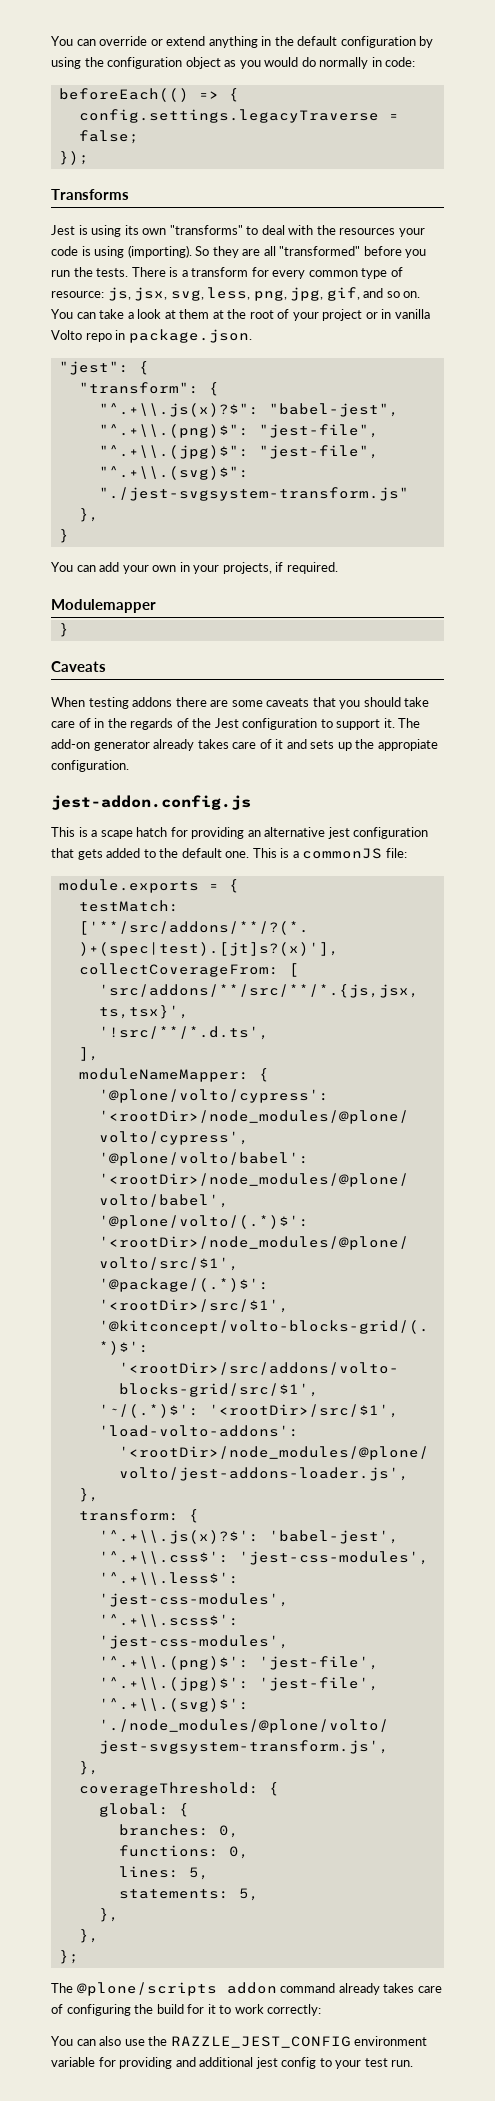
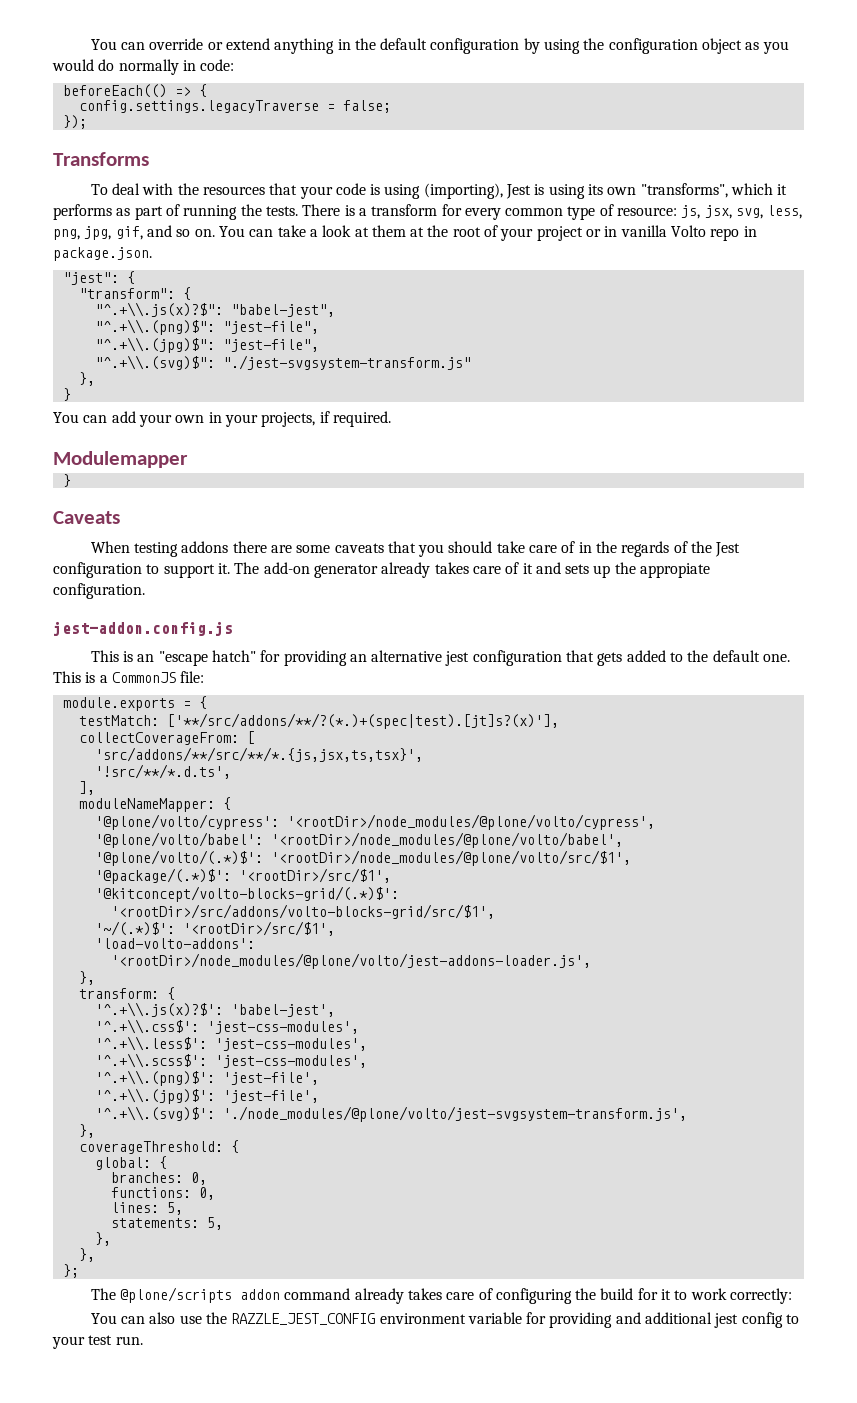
(129, 194) none -> [90,183,503,199] To deal with the resources that your code is using (importing),
[169,225,425,237] [51,245,427,258] [51,270,70,277] "transforms" to deal with the resources your code is using (importing). So they are all "transformed" before you run -> [640,183,788,198] [53,204,238,220] "transforms", which it performs as part of running
[91,827,168,839] a scape hatch -> [137,650,256,666] an "escape hatch"
[302,848,383,859] commonJS -> [111,672,176,683] CommonJS

